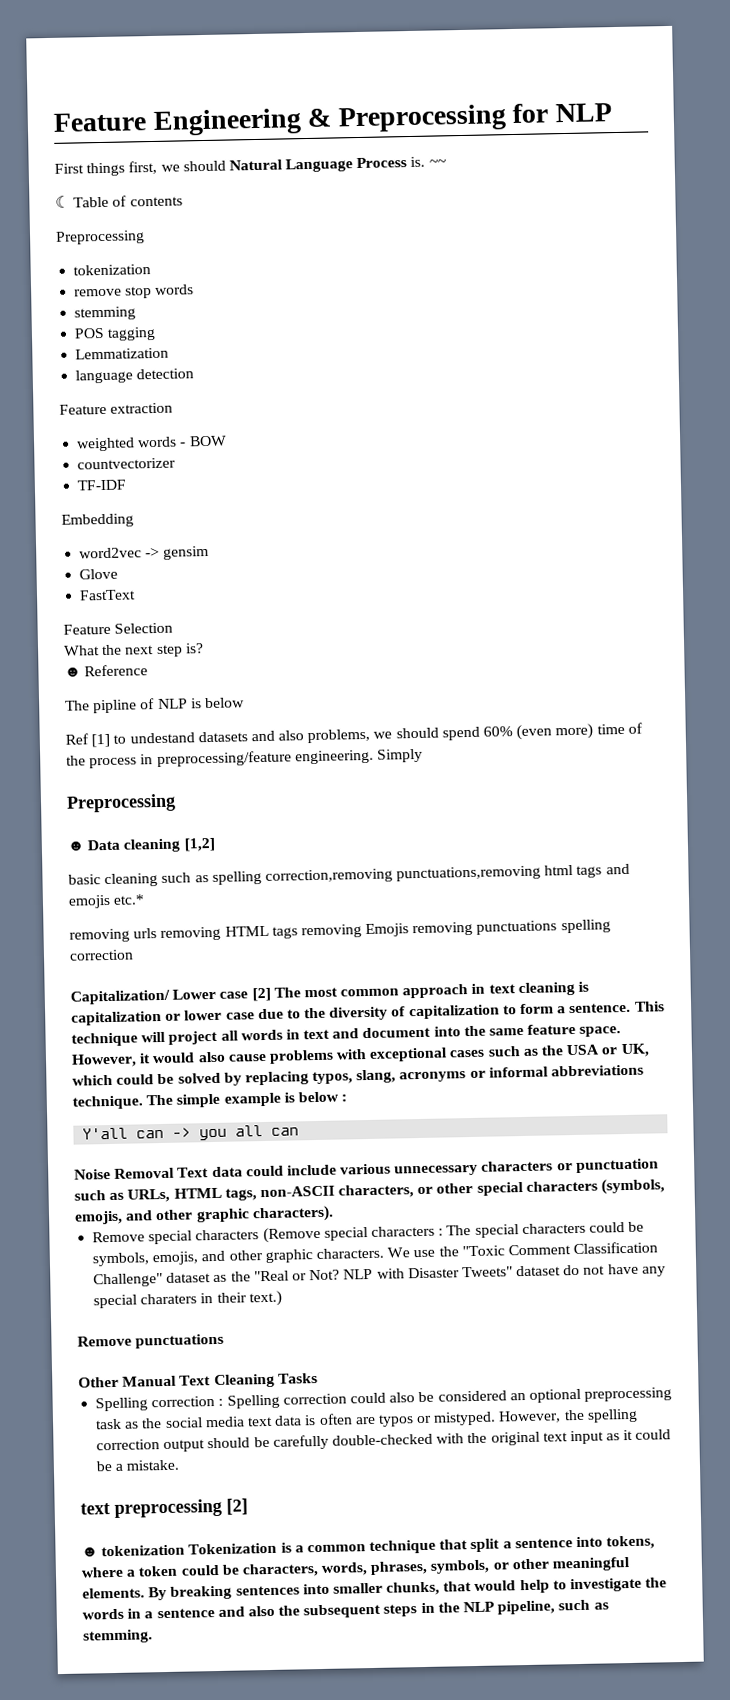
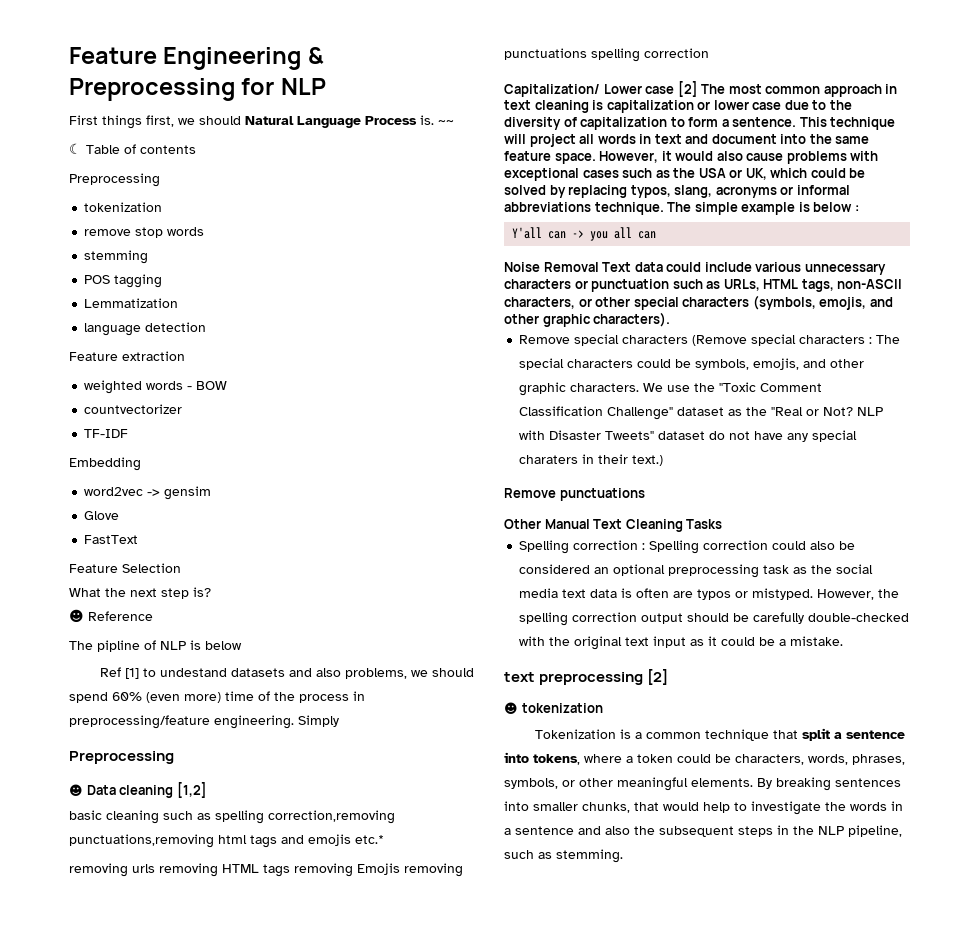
(186, 1550) none -> (603, 708) //

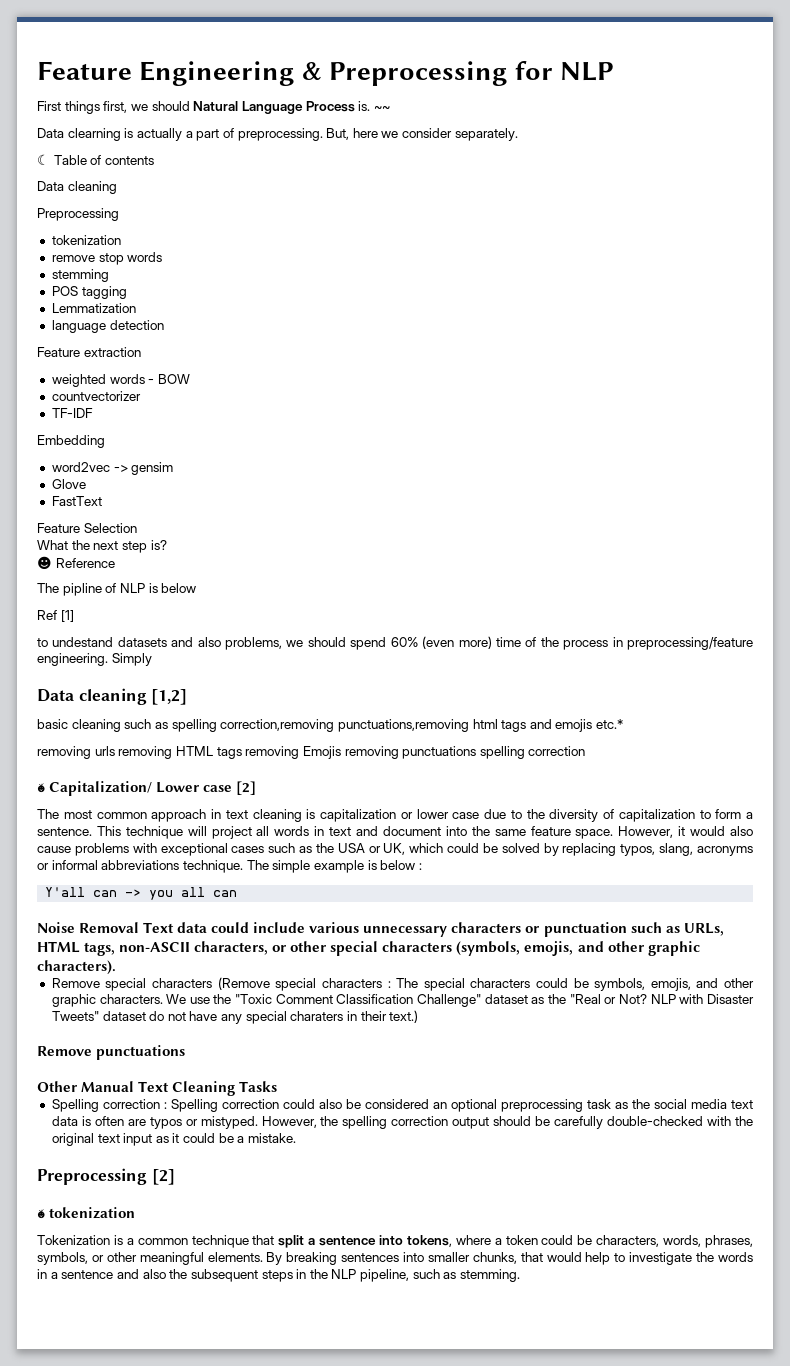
(454, 122) none -> [37,128,518,141] // Data clearning is actually a part of preprocessing. But, here we consider separately.
(196, 149) none -> [37,181,117,194] // Data cleaning
(140, 673) none -> (74, 616) //
[69,751,174,764] [69,784,83,796] Preprocessing // ☻ -> (152, 659) none
(709, 53) none -> [37,783,45,793] ☻
(698, 89) none -> (257, 788) //
[504,672,644,685] text preprocessing -> [37,1168,147,1185] Preprocessing

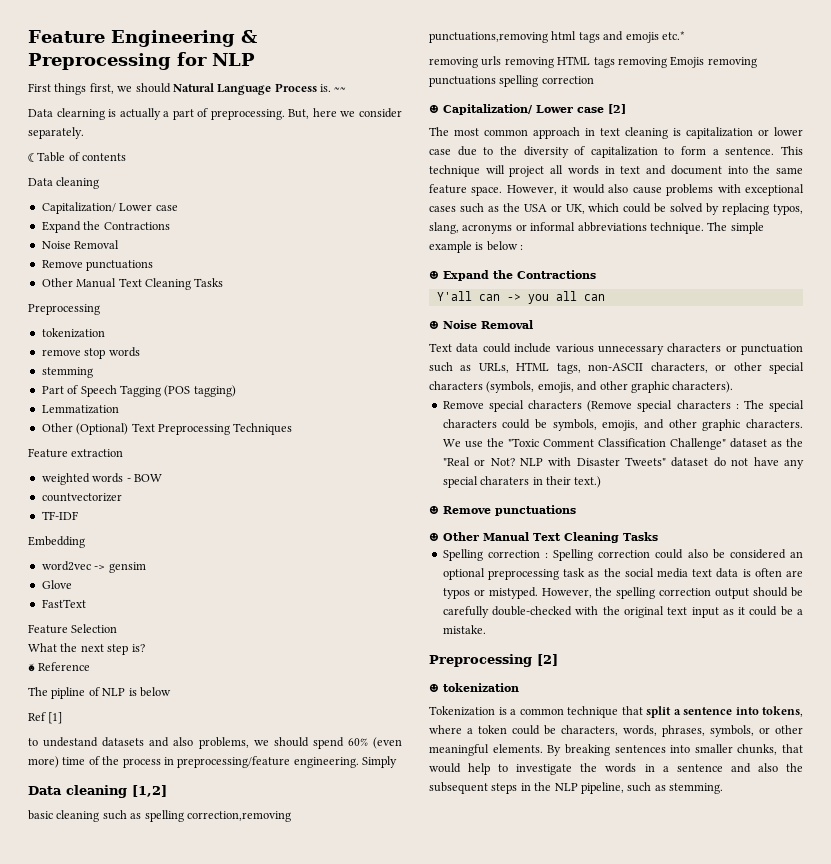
(117, 187) none -> [41,202,178,214] [41,221,170,233] [41,240,120,249] [41,260,154,271] [41,278,224,290] // Capitalization/ Lower case // Expand the Contractions // Noise Removal // Remove punctuations // Other Manual Text Cleaning Tasks
[51,286,127,299] [51,303,136,313] [51,320,164,333] POS tagging // Lemmatization // language detection -> [41,385,236,397] [41,405,119,414] [41,423,293,435] Part of Speech Tagging (POS tagging) // Lemmatization // Other (Optional) Text Preprocessing Techniques
(422, 866) none -> [429,270,596,281] // ☻ Expand the Contractions
[37,922,140,933] Noise Removal -> [429,320,533,329] ☻ Noise Removal //
[37,1045,186,1060] Remove punctuations // -> [429,505,576,516] [429,532,439,541] ☻ Remove punctuations // ☻

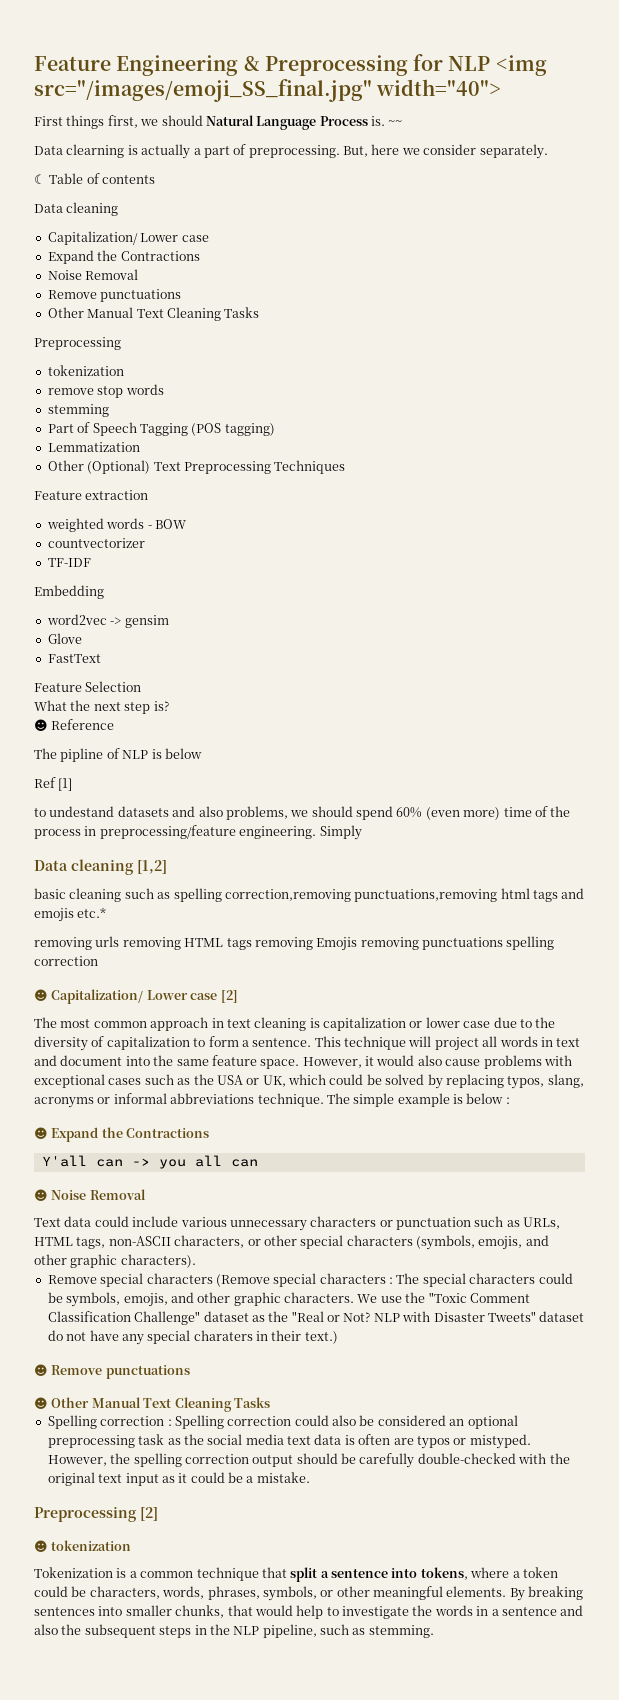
(255, 59) none -> [495,55,547,76] [34,79,502,102] <img src="/images/emoji_SS_final.jpg" width="40">

